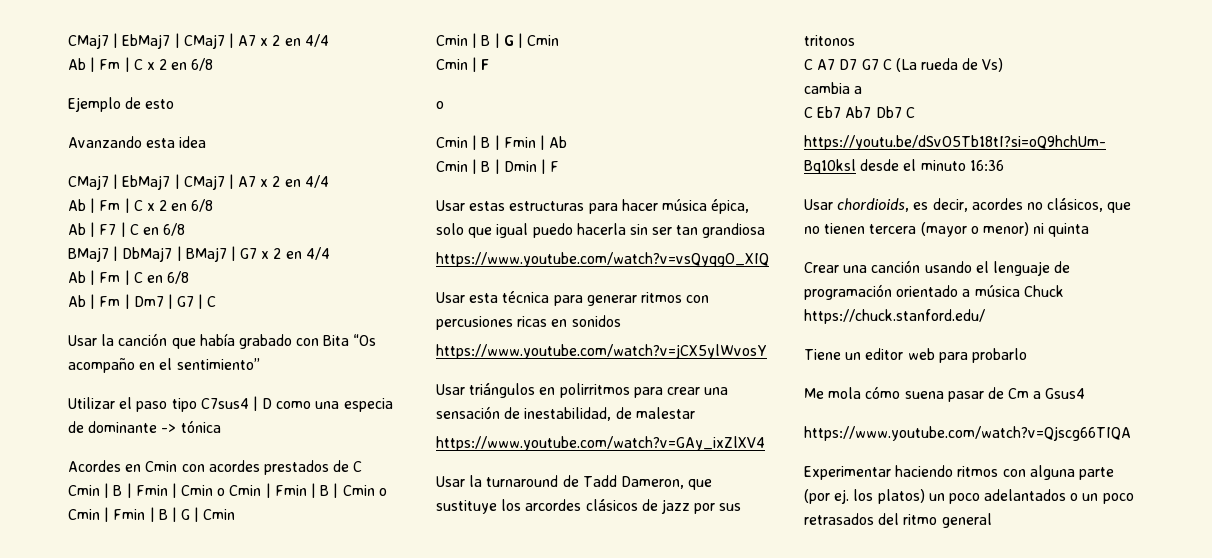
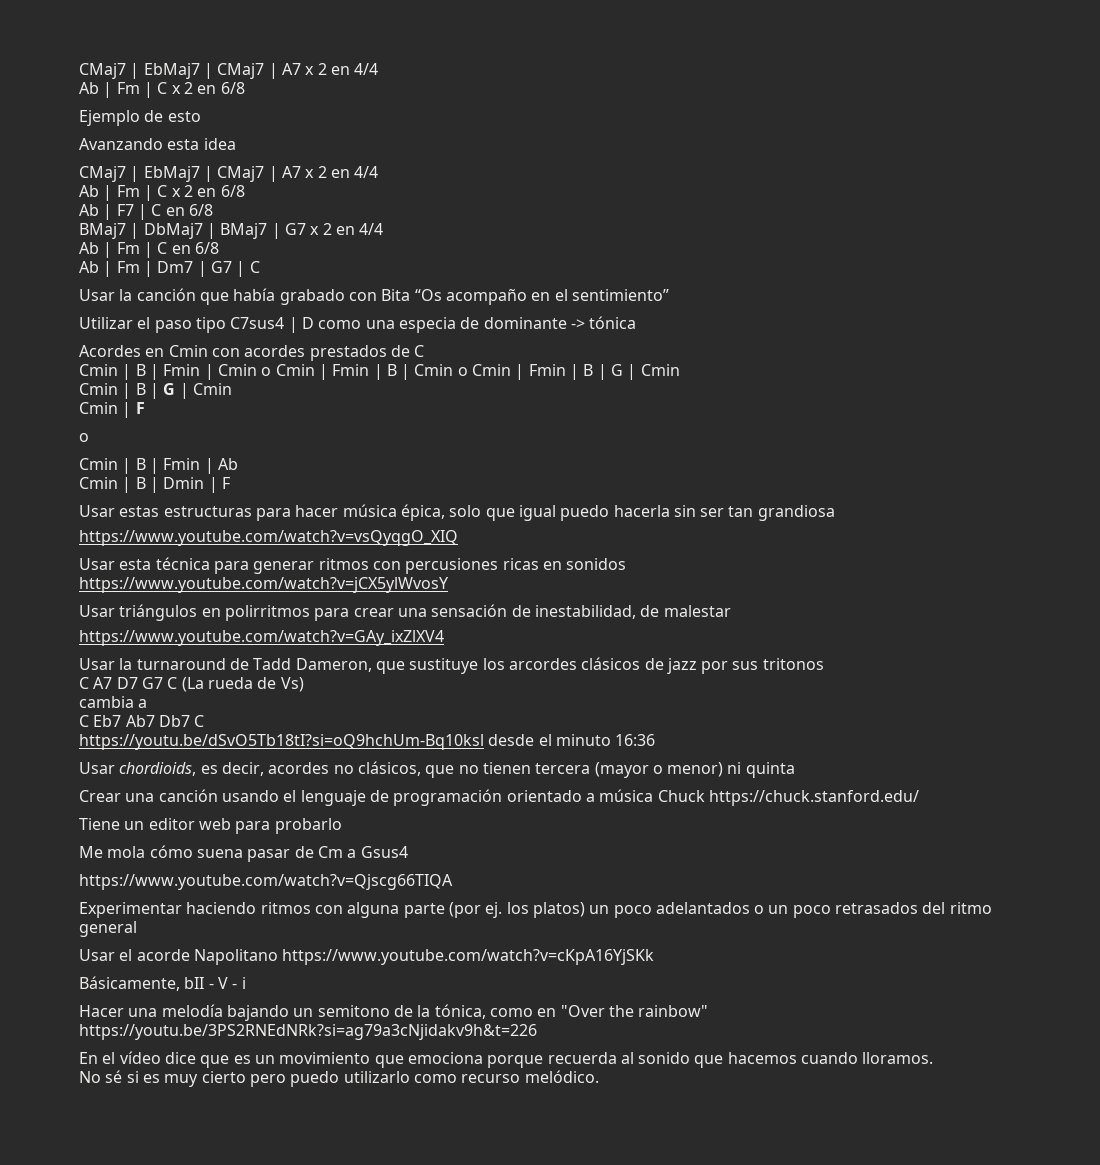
(992, 520) none -> [79,949,655,965] [79,976,246,991] [79,1004,709,1021] [79,1024,537,1040] [79,1051,934,1068] [79,1070,599,1087] // Usar el acorde Napolitano https://www.youtube.com/watch?v=cKpA16YjSKk // Básicamente, bII - V - i // Hacer una melodía bajando un semitono de la tónica, como en "Over the rainbow" https://youtu.be/3PS2RNEdNRk?si=ag79a3cNjidakv9h&t=226 // En el vídeo dice que es un movimiento que emociona porque recuerda al sonido que hacemos cuando lloramos. // No sé si es muy cierto pero puedo utilizarlo como recurso melódico.

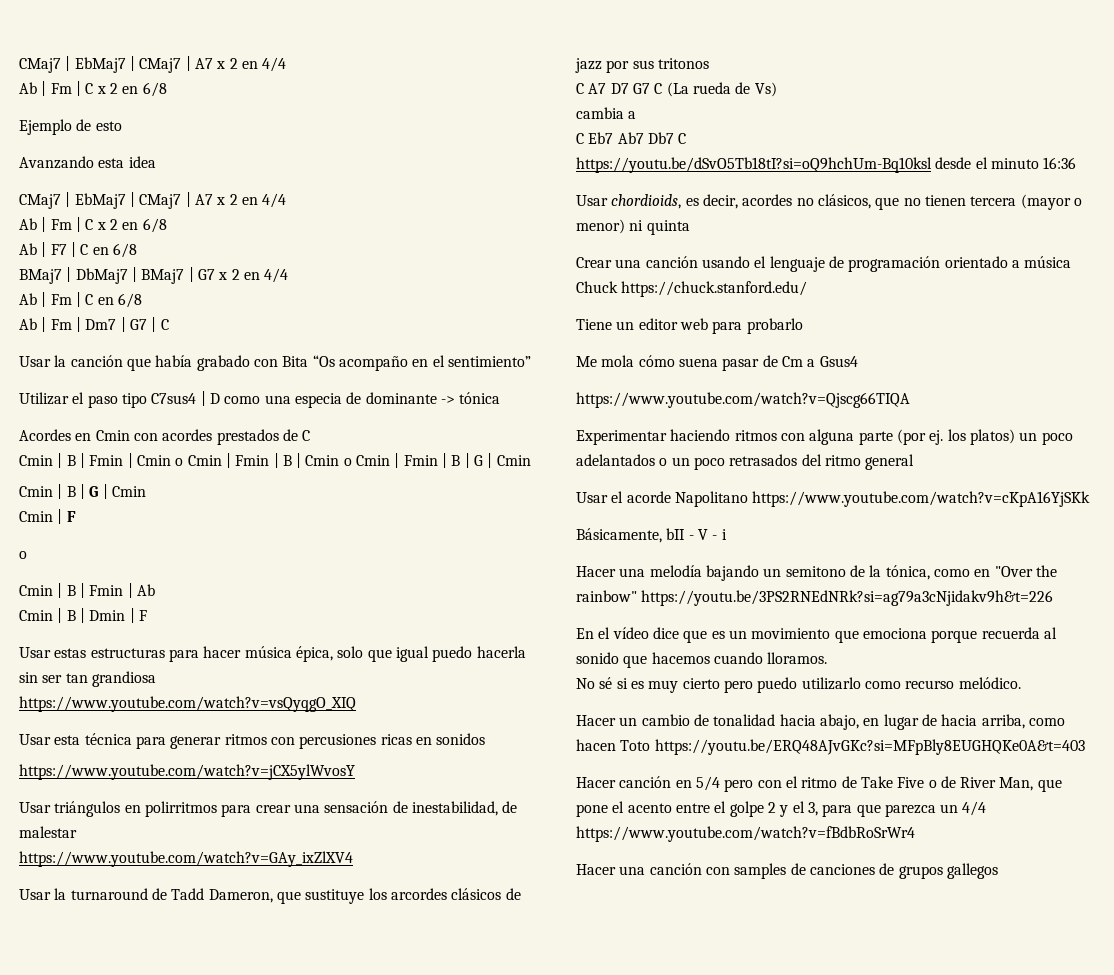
(599, 1076) none -> [576,714,1065,730] [576,739,1085,755] [576,776,1062,792] [576,801,987,817] [576,826,915,842] [576,863,998,879] // Hacer un cambio de tonalidad hacia abajo, en lugar de hacia arriba, como hacen Toto https://youtu.be/ERQ48AJvGKc?si=MFpBly8EUGHQKe0A&t=403 // Hacer canción en 5/4 pero con el ritmo de Take Five o de River Man, que pone el acento entre el golpe 2 y el 3, para que parezca un 4/4 https://www.youtube.com/watch?v=fBdbRoSrWr4 // Hacer una canción con samples de canciones de grupos gallegos

